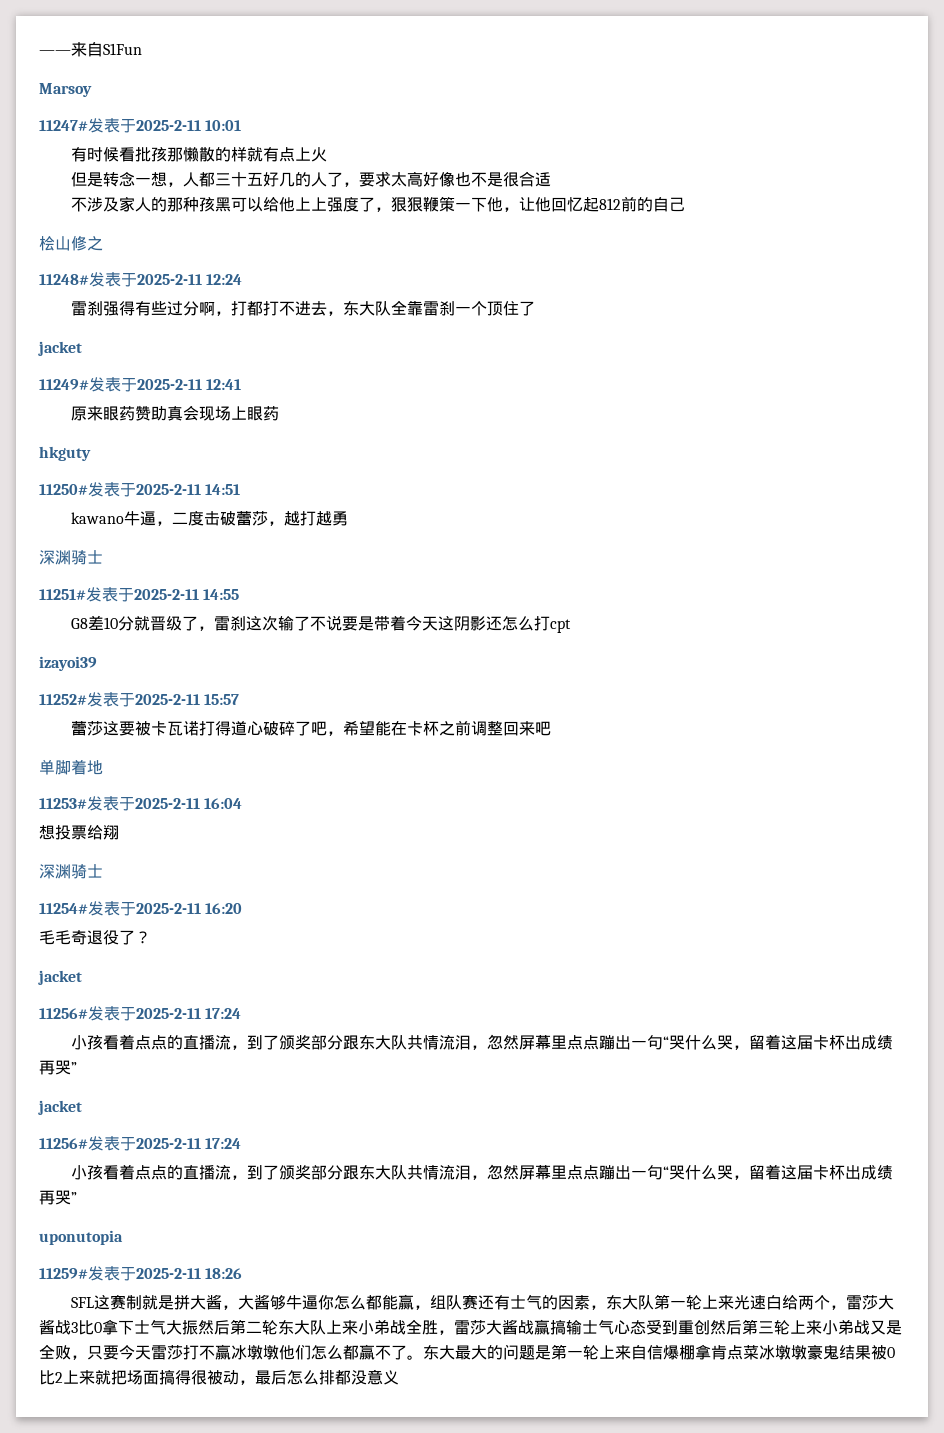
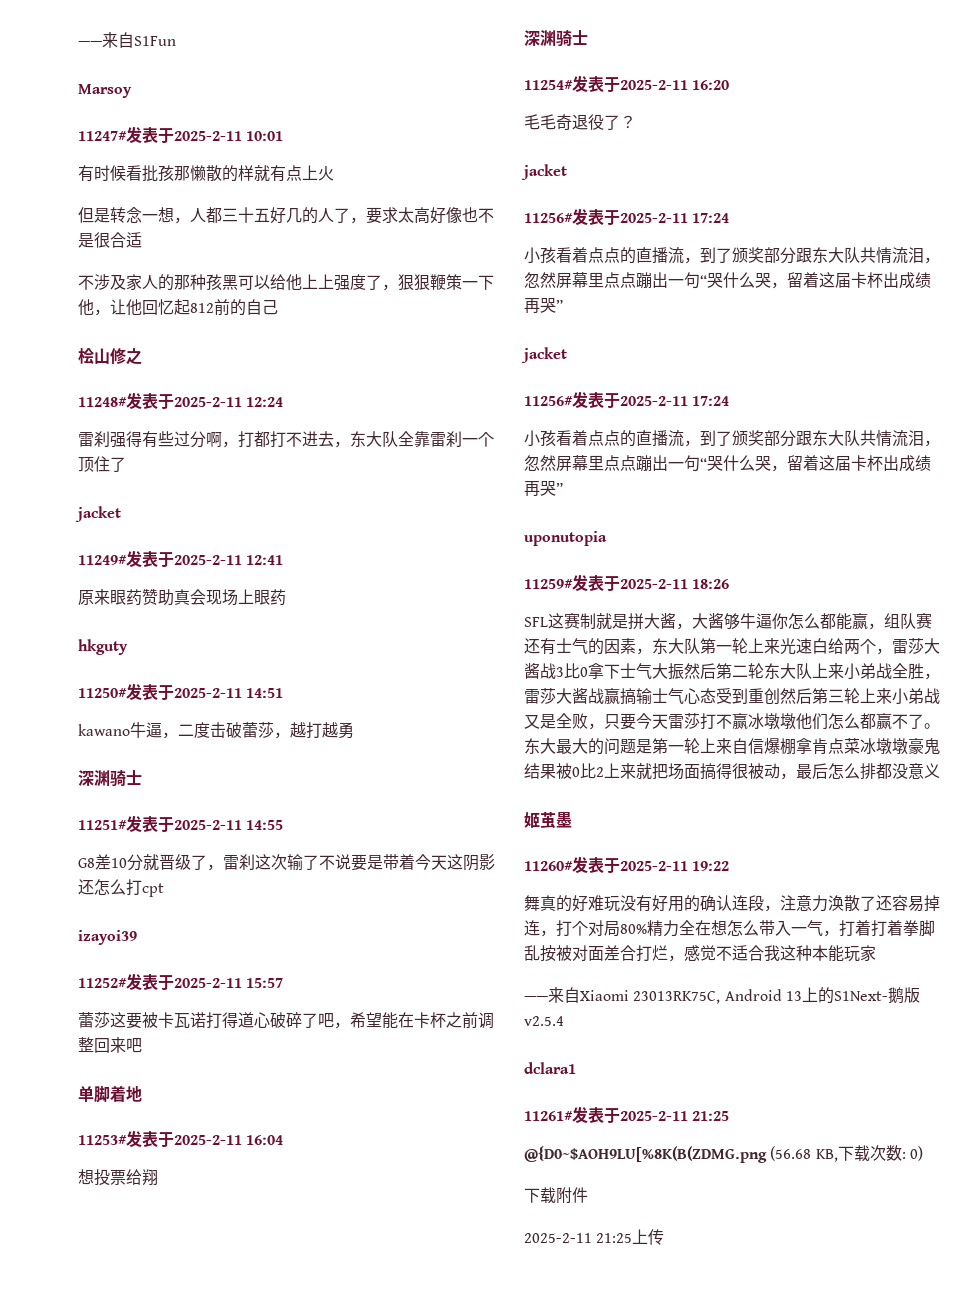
(399, 1377) none -> [524,811,572,829] [524,856,730,874] [524,895,940,912] [524,920,935,937] [524,945,876,962] [524,987,920,1004] [524,1016,564,1026] [524,1062,576,1074] [524,1106,730,1124] [524,1145,923,1163] [524,1187,588,1204] [524,1229,665,1245] // 姬茧墨 // 11260#发表于2025-2-11 19:22 // 舞真的好难玩没有好用的确认连段，注意力涣散了还容易掉连，打个对局80%精力全在想怎么带入一气，打着打着拳脚乱按被对面差合打烂，感觉不适合我这种本能玩家 // ——来自Xiaomi 23013RK75C, Android 13上的S1Next-鹅版v2.5.4 // dclara1 // 11261#发表于2025-2-11 21:25 // @{D0~$AOH9LU[%8K(B(ZDMG.png (56.68 KB,下载次数: 0) // 下载附件 // 2025-2-11 21:25上传

